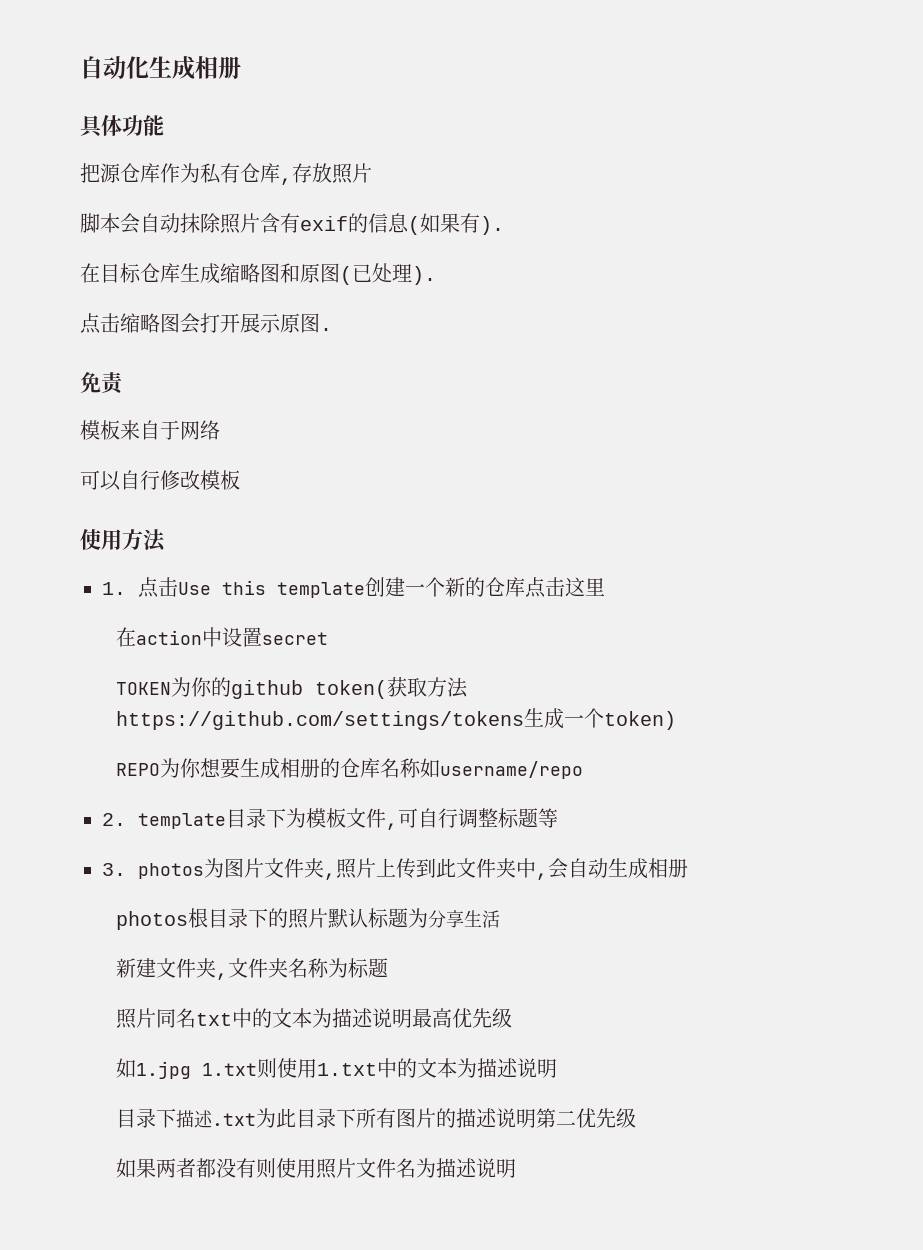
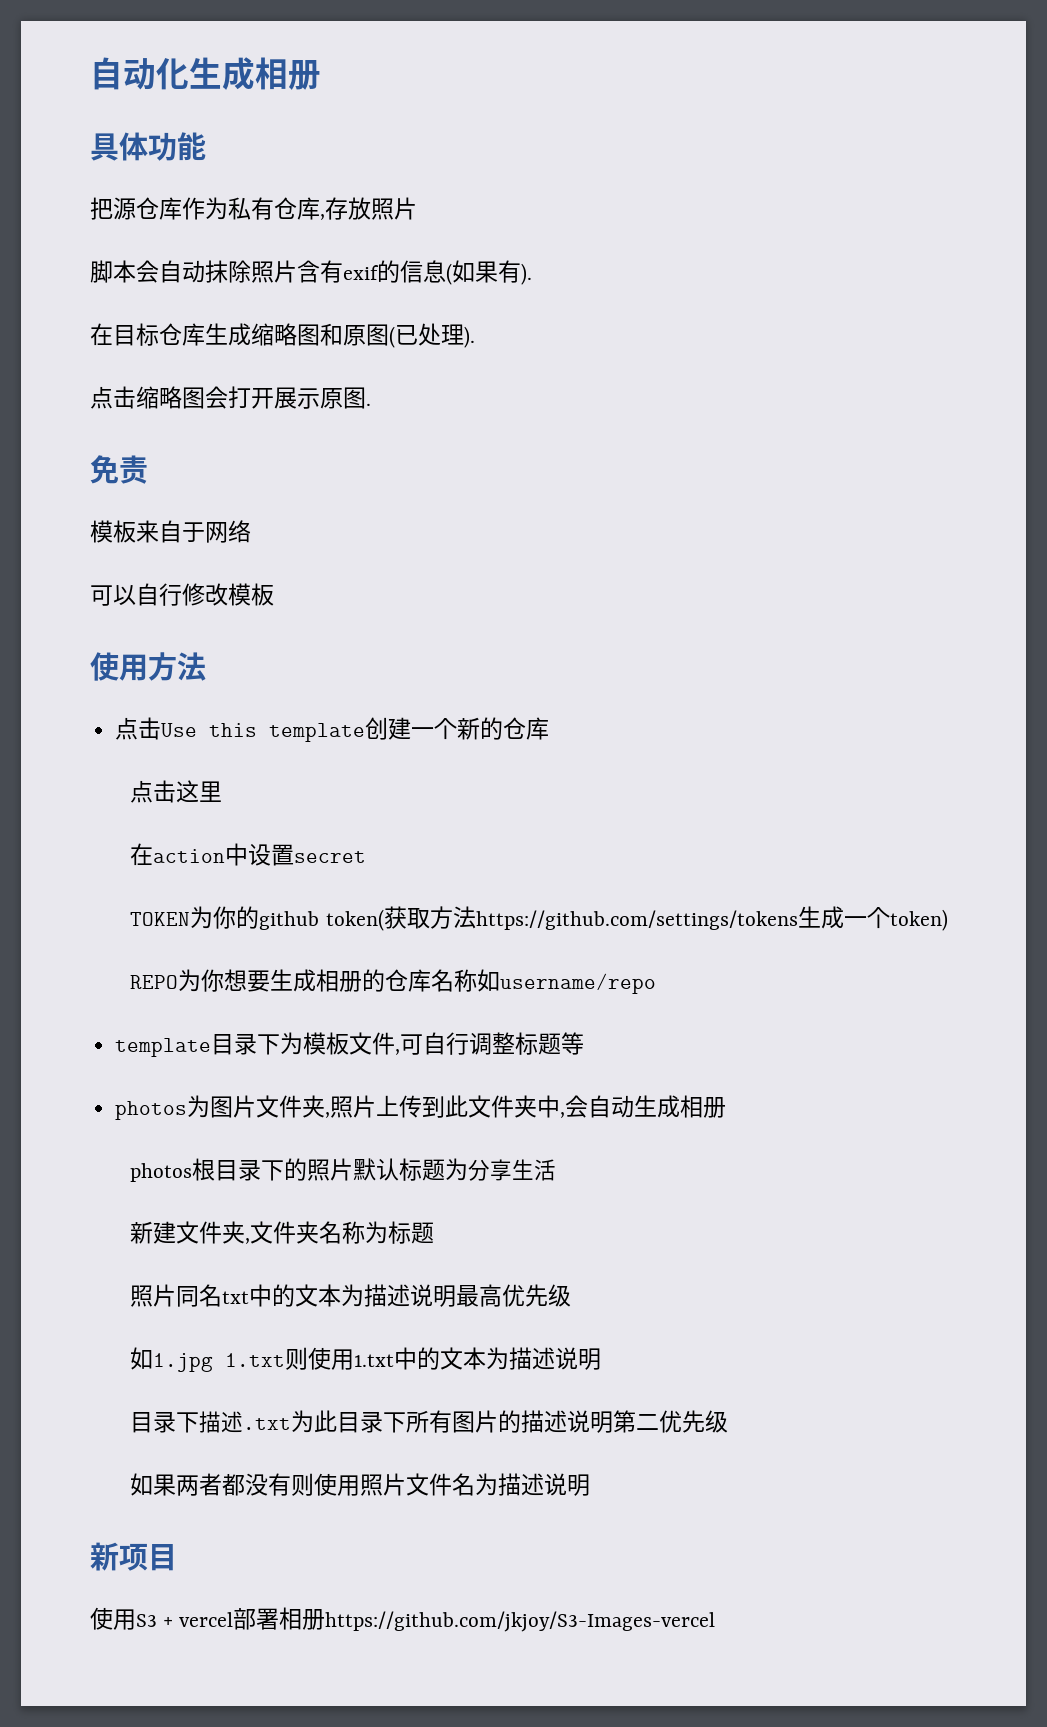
[102,582,126,595] 1. -> (206, 666) none
(526, 587) none -> (550, 728) //
[102,813,126,826] 2. -> (657, 983) none
[102,863,126,876] 3. -> (585, 1043) none
(517, 1168) none -> [90,1542,177,1571] [90,1607,716,1632] // 新项目 // 使用S3 + vercel部署相册https://github.com/jkjoy/S3-Images-vercel

